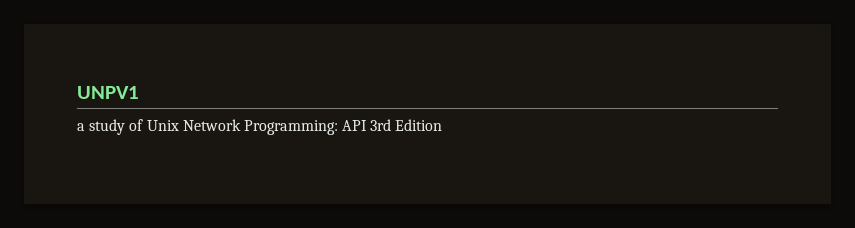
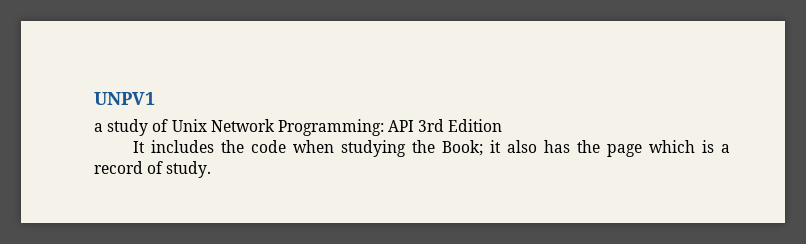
(443, 125) none -> [132,140,731,157] [94,161,212,178] // It includes the code when studying the Book; it also has the page which is a record of study.

